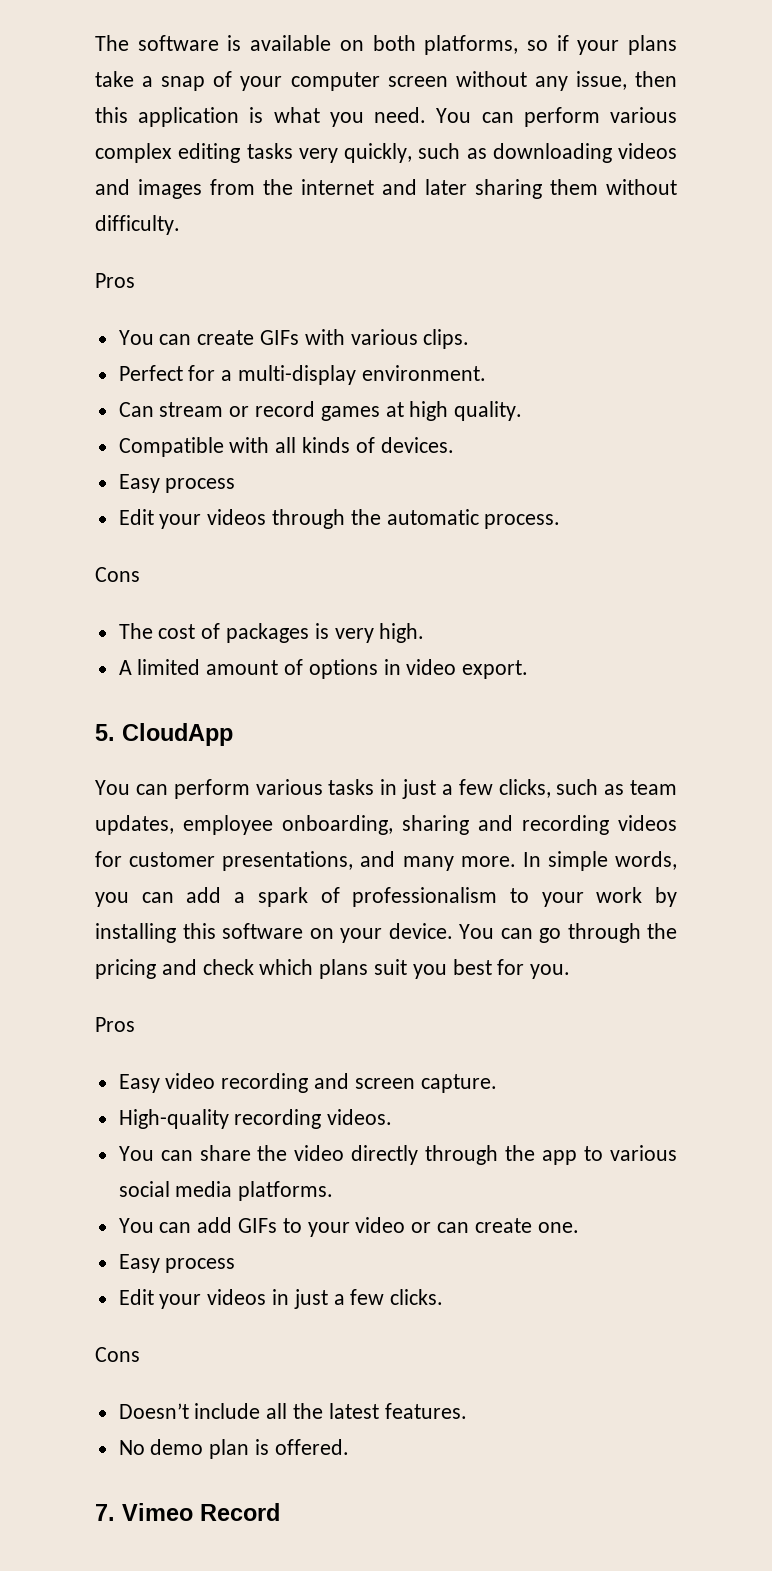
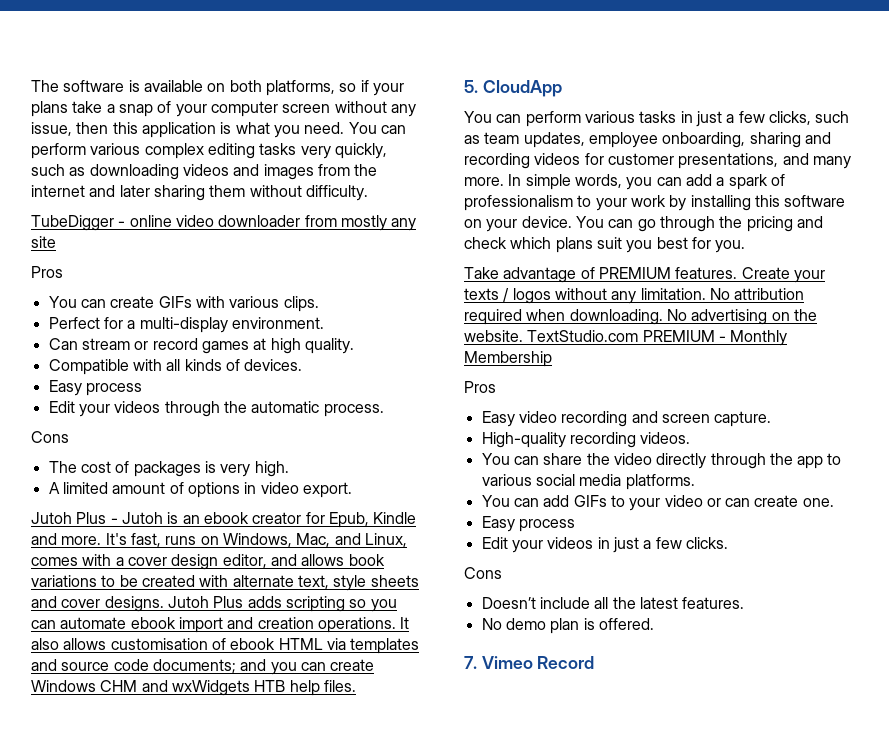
(180, 225) none -> [31,215,417,231] [31,236,56,248] // TubeDigger - online video downloader from mostly any site
(529, 669) none -> [31,512,417,528] [31,533,407,547] [31,554,385,570] [31,575,419,591] [31,596,397,612] [31,617,410,633] [31,638,420,654] [31,659,375,675] [31,680,356,696] // Jutoh Plus - Jutoh is an ebook creator for Epub, Kindle and more. It's fast, runs on Windows, Mac, and Linux, comes with a cover design editor, and allows book variations to be created with alternate text, style sheets and cover designs. Jutoh Plus adds scripting so you can automate ebook import and creation operations. It also allows customisation of ebook HTML via templates and source code documents; and you can create Windows CHM and wxWidgets HTB help files.
(571, 971) none -> [464,267,825,283] [464,288,805,304] [464,309,817,325] [464,330,788,346] [464,351,552,367] // Take advantage of PREMIUM features. Create your texts / logos without any limitation. No attribution required when downloading. No advertising on the website. TextStudio.com PREMIUM - Monthly Membership

